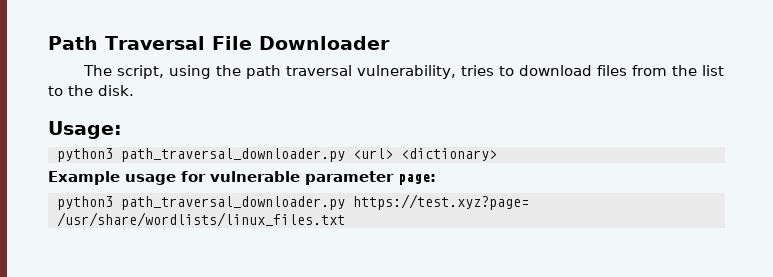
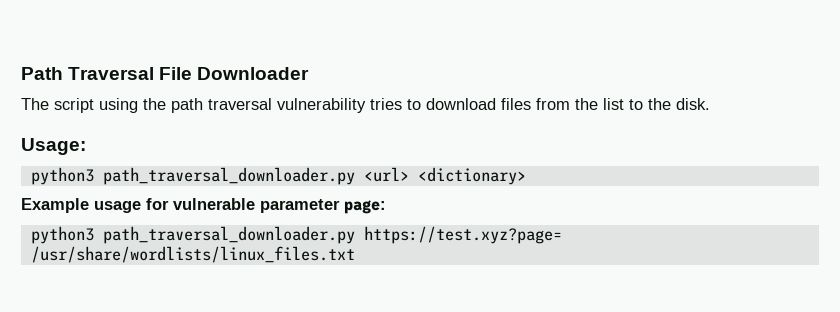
[116,65,164,79] script, -> [54,98,94,113] script
[356,65,456,79] vulnerability, -> [277,98,366,113] vulnerability

